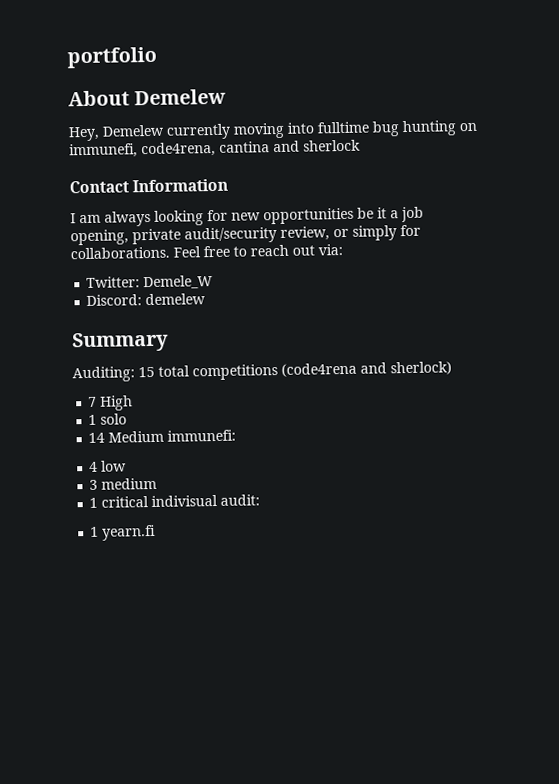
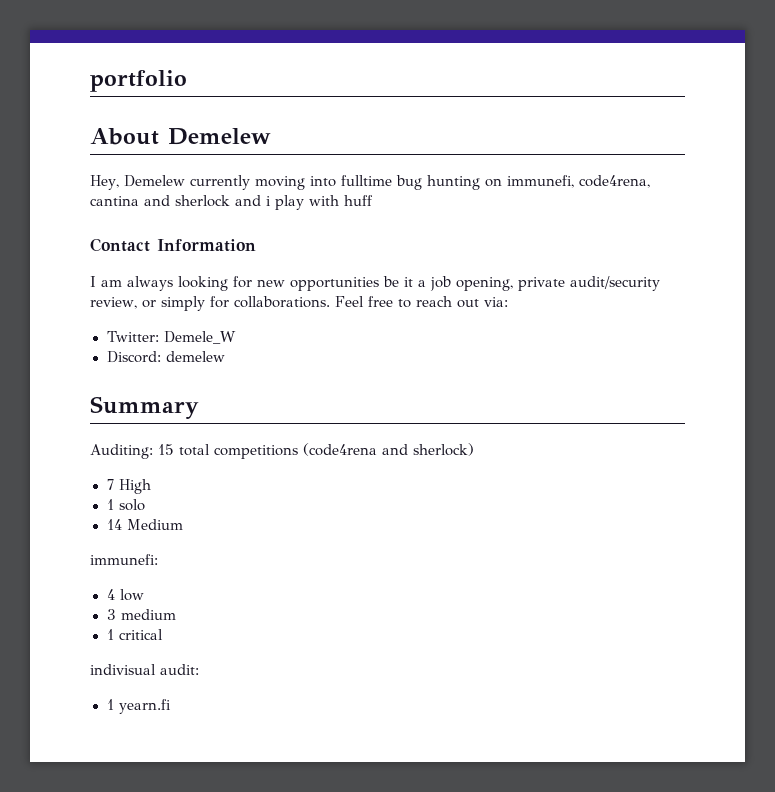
(361, 145) none -> [235,195,373,210] and i play with huff
(165, 436) none -> (183, 524) //
(150, 502) none -> (163, 634) //

